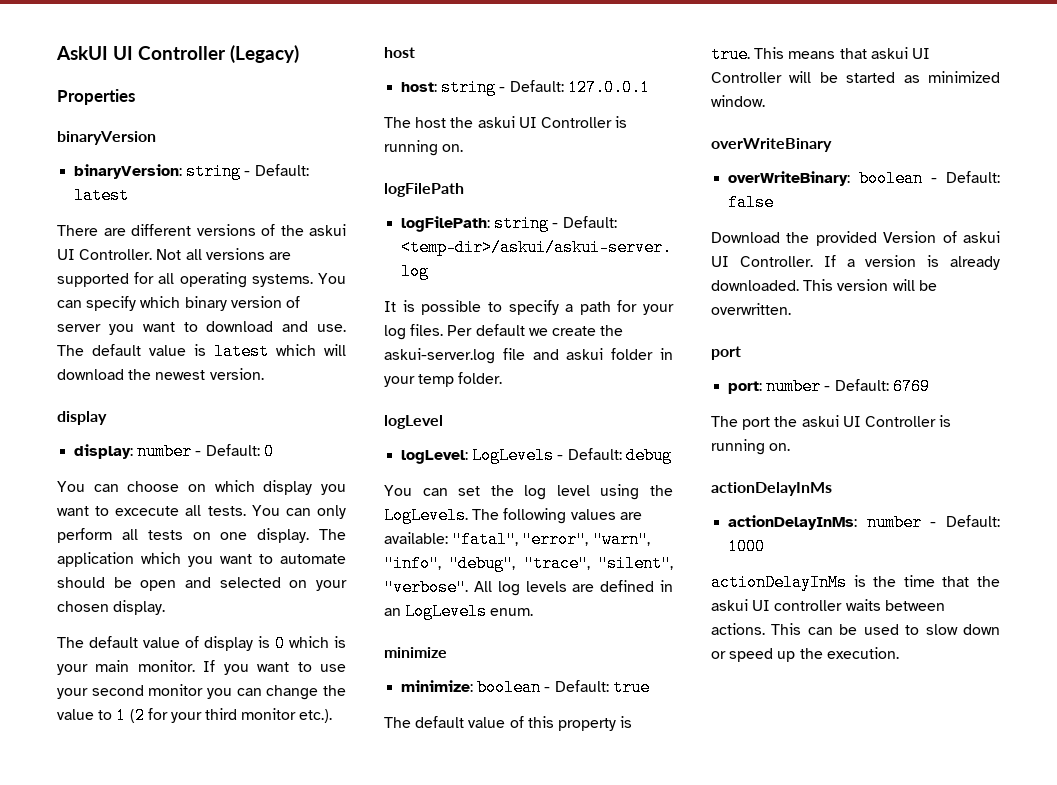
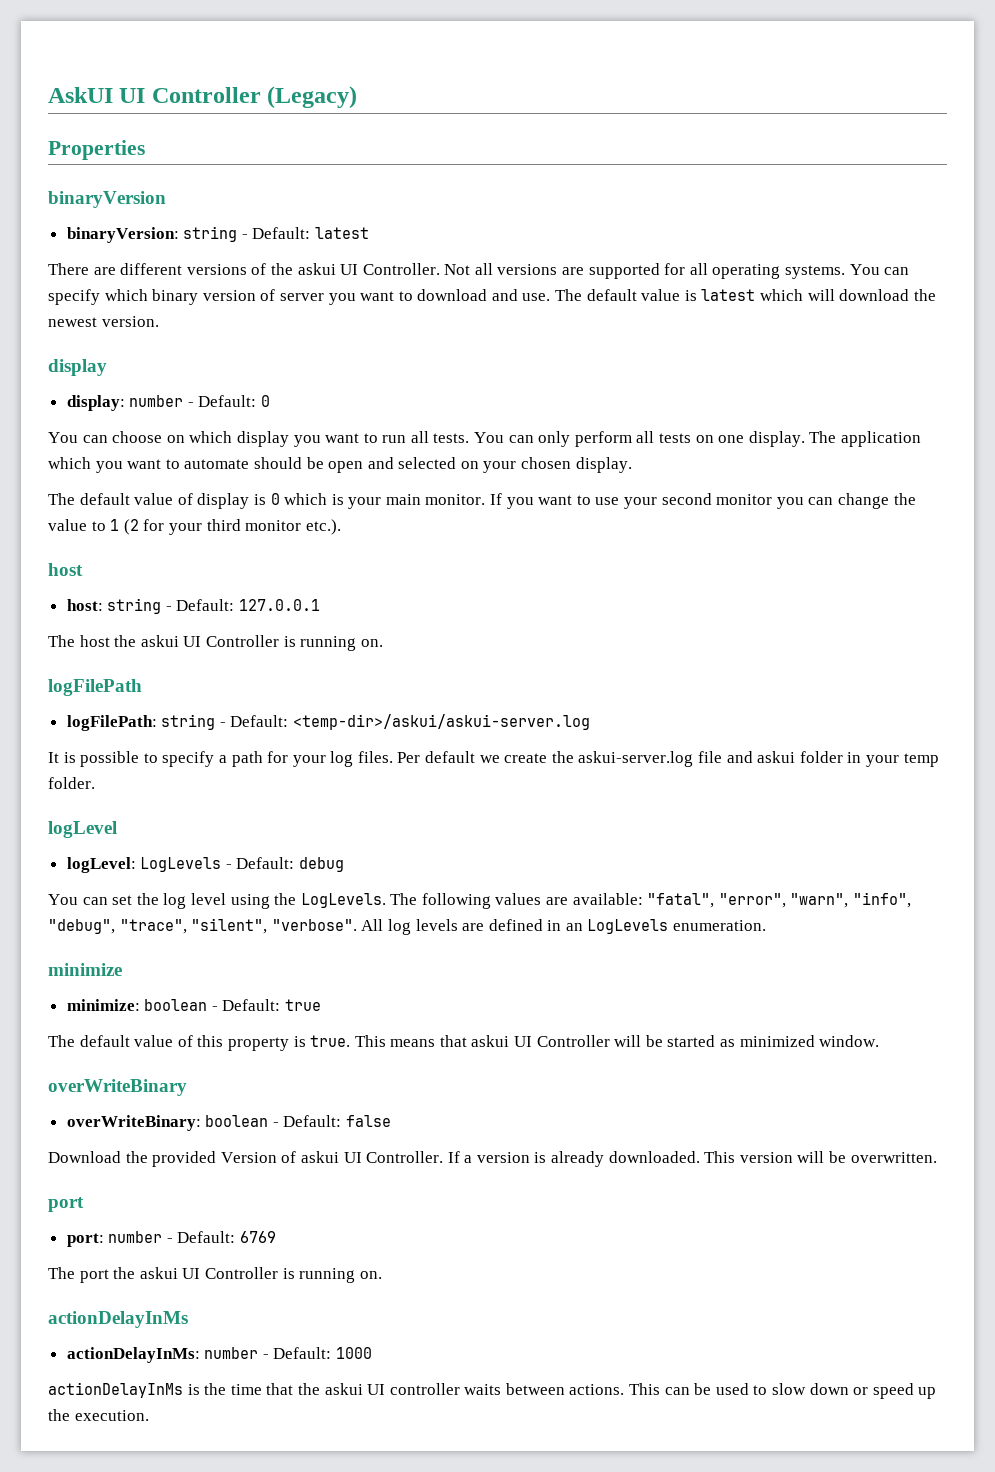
[115,506,180,516] excecute -> [382,435,407,443] run
[490,608,534,616] enum. -> [673,920,767,931] enumeration.

